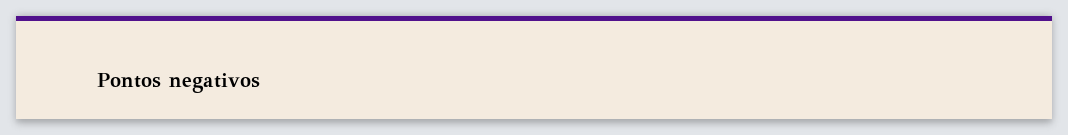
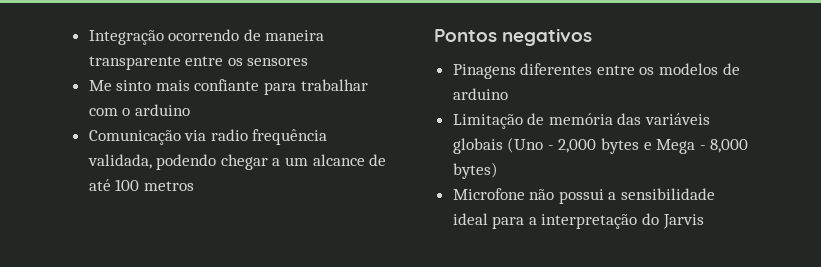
[97,73,260,93] Pontos negativos -> [88,29,325,45] [88,56,309,70] [88,79,368,95] [88,104,190,116] [88,129,328,145] [87,154,387,170] [88,179,194,191] [434,28,593,46] [452,63,740,79] [452,88,508,100] [452,113,711,129] [452,137,749,154] [452,162,498,179] [452,188,716,204] [452,213,704,229] Integração ocorrendo de maneira transparente entre os sensores // Me sinto mais confiante para trabalhar com o arduino // Comunicação via radio frequência validada, podendo chegar a um alcance de até 100 metros // Pontos negativos // Pinagens diferentes entre os modelos de arduino // Limitação de memória das variáveis globais (Uno - 2,000 bytes e Mega - 8,000 bytes) // Microfone não possui a sensibilidade ideal para a interpretação do Jarvis

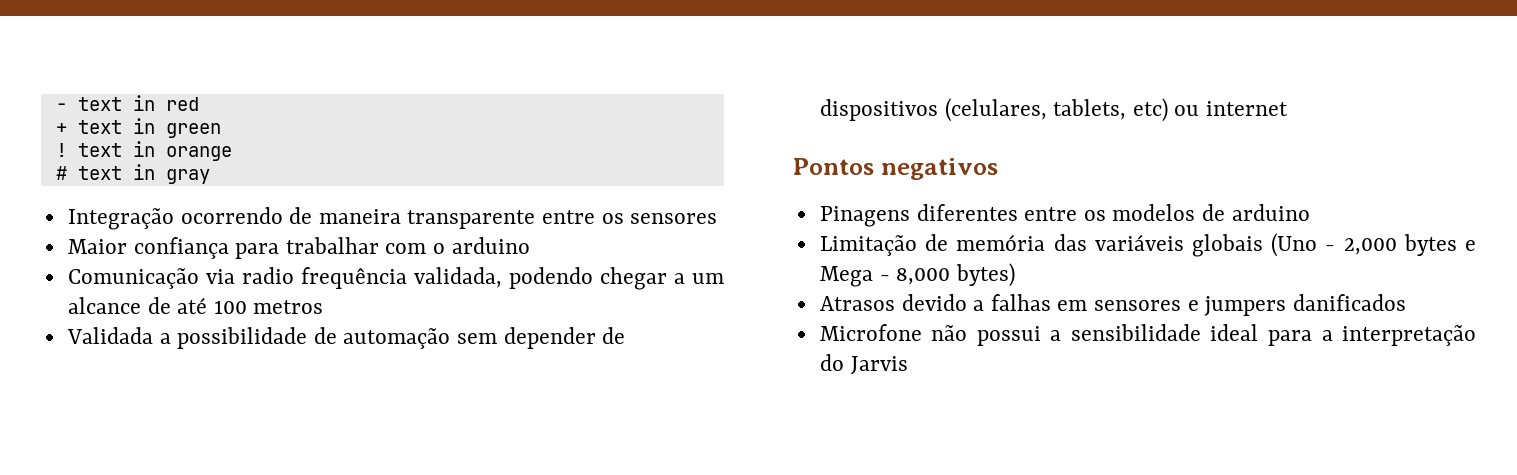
(88, 37) none -> [55,95,199,111] [55,118,221,138] [55,141,232,161] [55,164,210,184] - text in red // + text in green // ! text in orange // # text in gray //
[88,79,260,91] Me sinto mais confiante -> [67,237,229,259] Maior confiança
(194, 186) none -> [66,327,626,349] [819,98,1289,122] // Validada a possibilidade de automação sem depender de dispositivos (celulares, tablets, etc) ou internet
(498, 170) none -> [819,294,1406,316] // Atrasos devido a falhas em sensores e jumpers danificados

